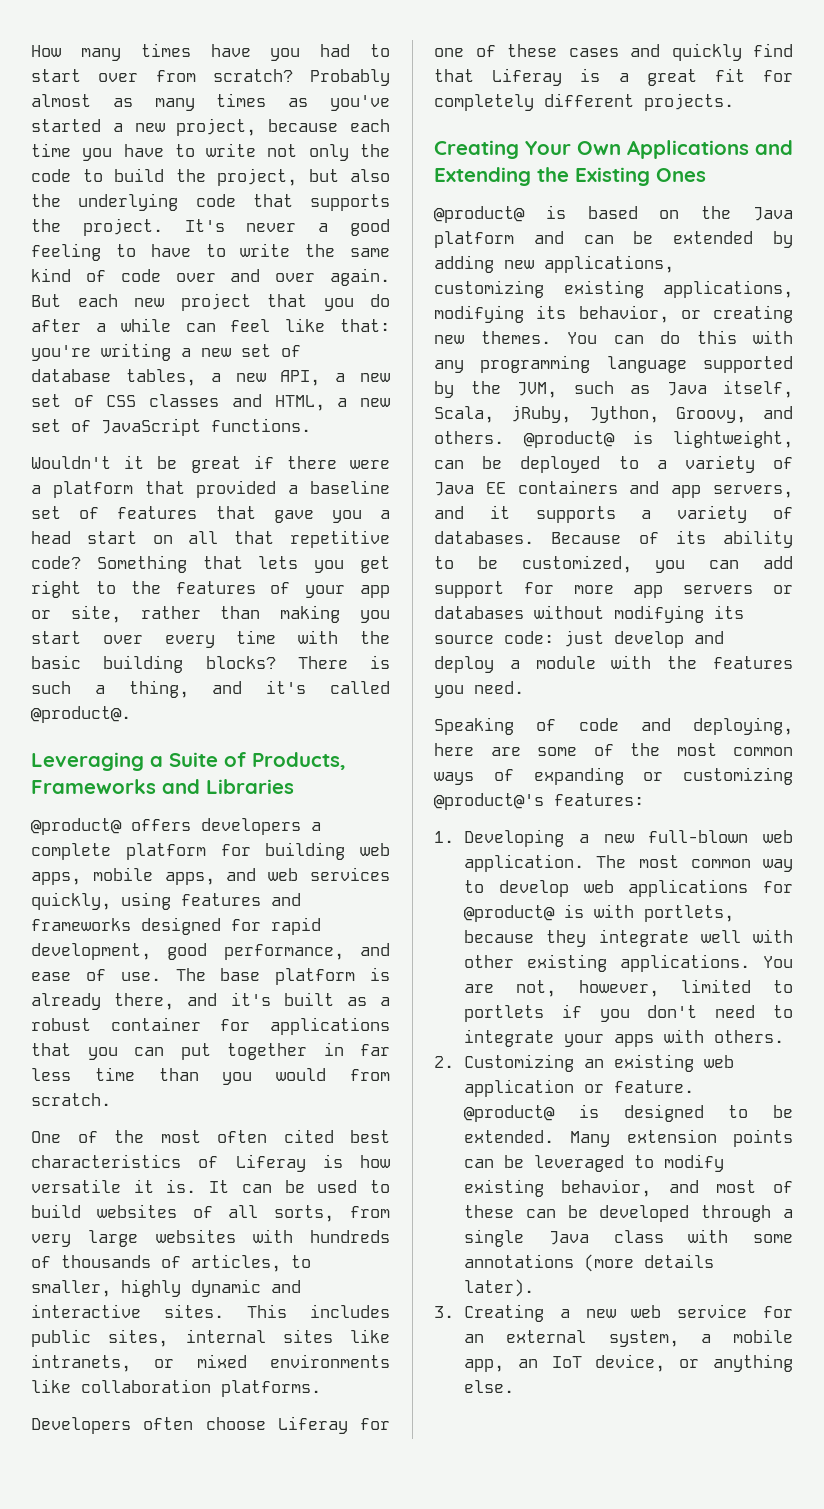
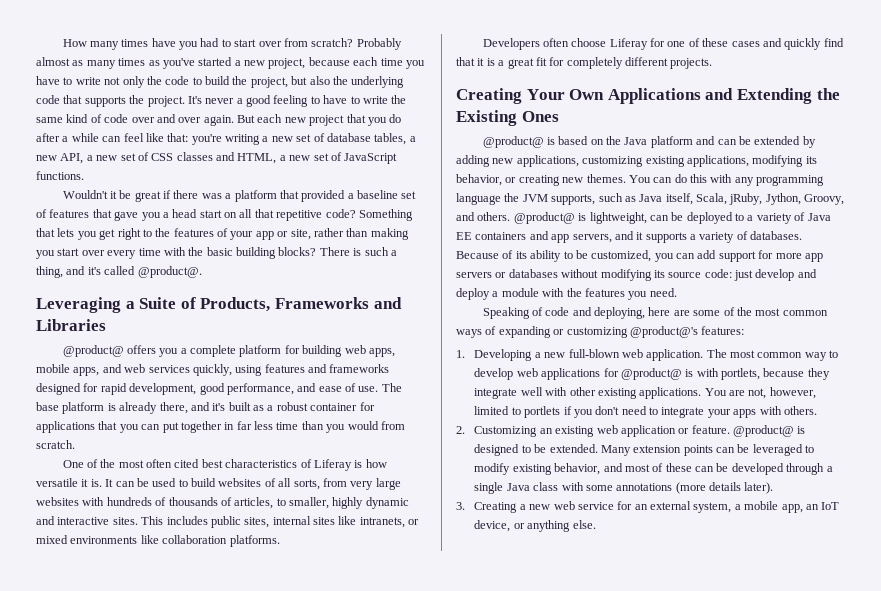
[350,460,390,469] were -> [201,193,222,199] was
[201,818,301,835] developers -> [159,348,179,357] you
[492,68,563,86] Liferay -> [477,58,485,66] it
[703,356,793,373] [434,381,557,398] supported by the JVM, -> [504,193,596,205] the JVM supports,

